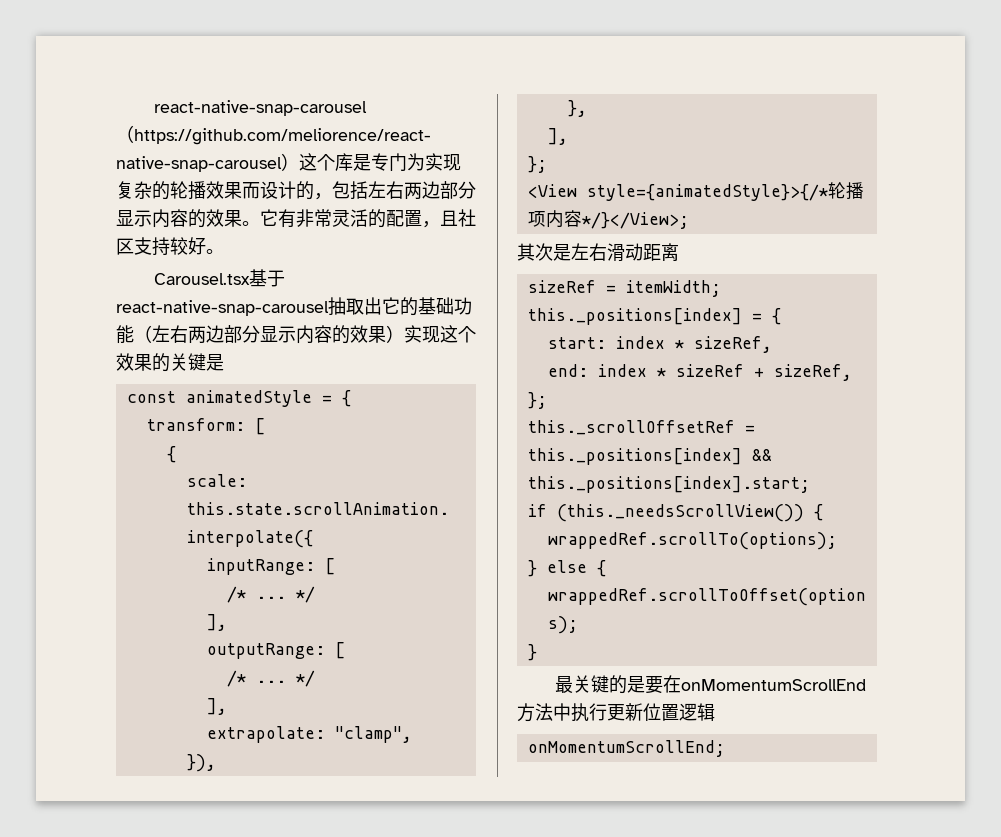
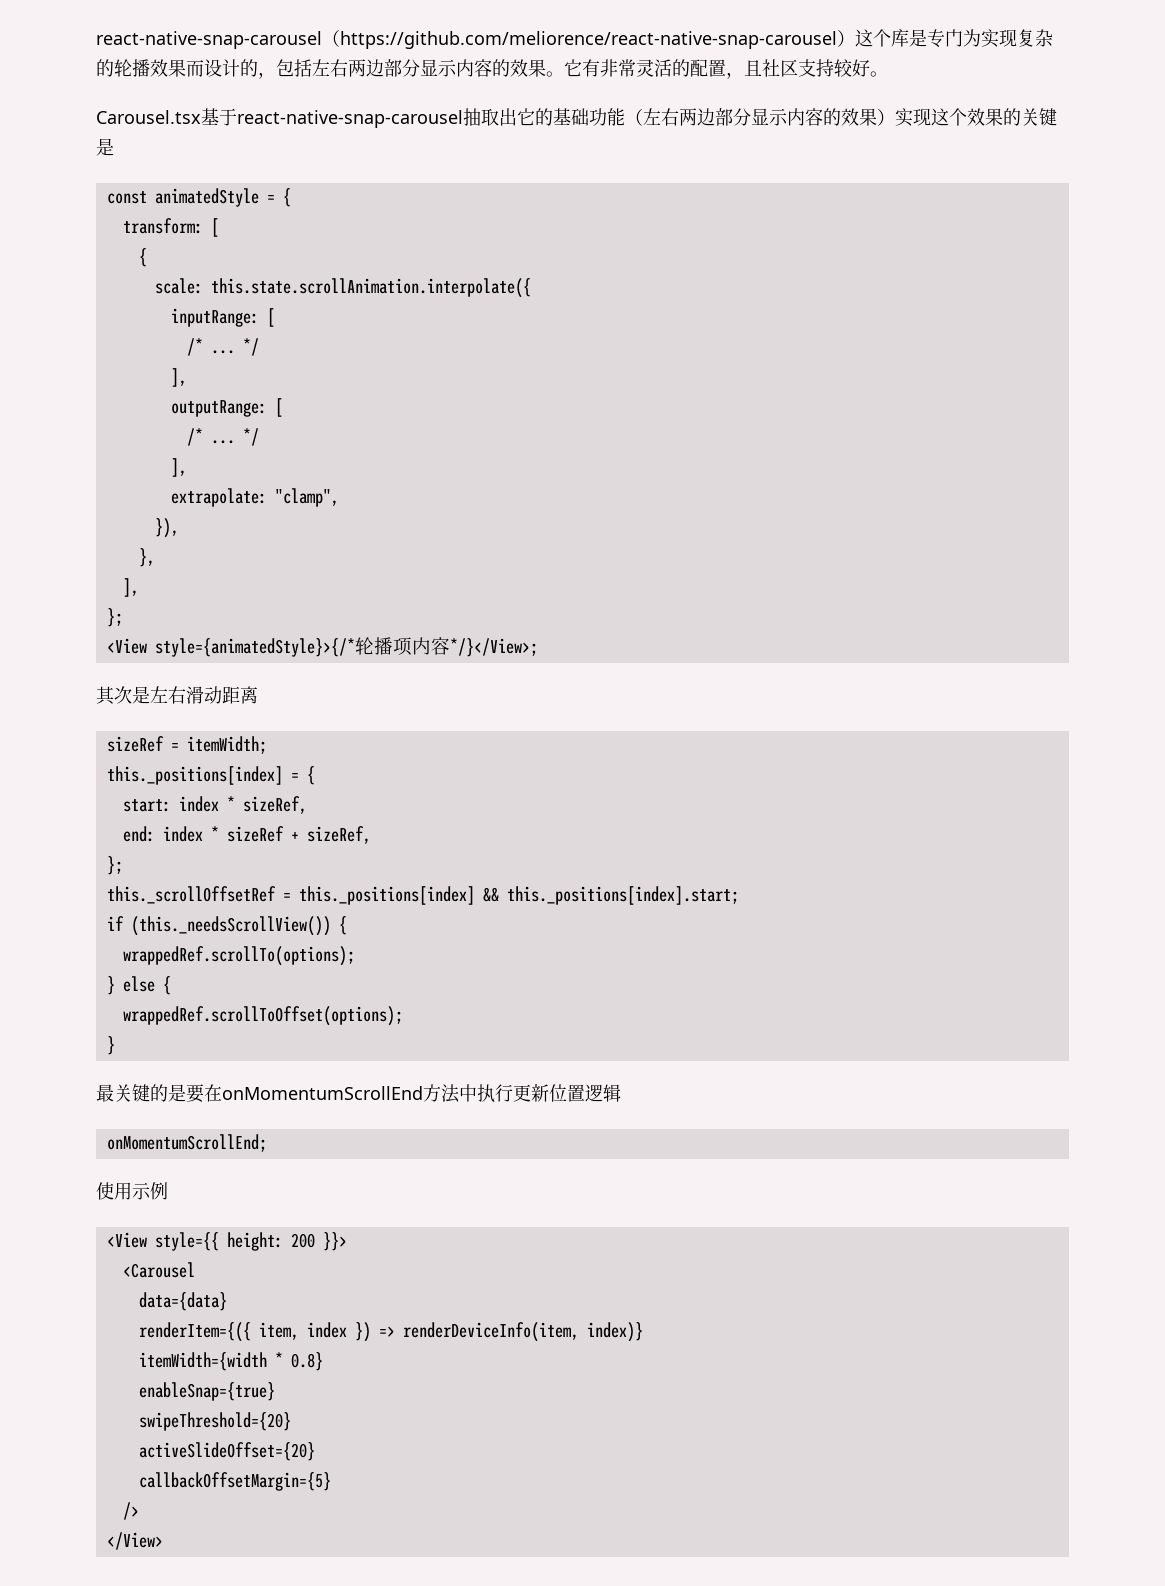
(725, 748) none -> [96,1182,168,1200] [106,1232,347,1251] [122,1262,195,1278] [138,1292,227,1311] [138,1322,643,1342] [138,1352,323,1371] [138,1382,275,1401] [138,1412,291,1431] [138,1442,315,1461] [138,1472,331,1491] [122,1502,139,1520] [106,1532,163,1550] // 使用示例 // <View style={{ height: 200 }}> // <Carousel // data={data} // renderItem={({ item, index }) => renderDeviceInfo(item, index)} // itemWidth={width * 0.8} // enableSnap={true} // swipeThreshold={20} // activeSlideOffset={20} // callbackOffsetMargin={5} // /> // </View>

